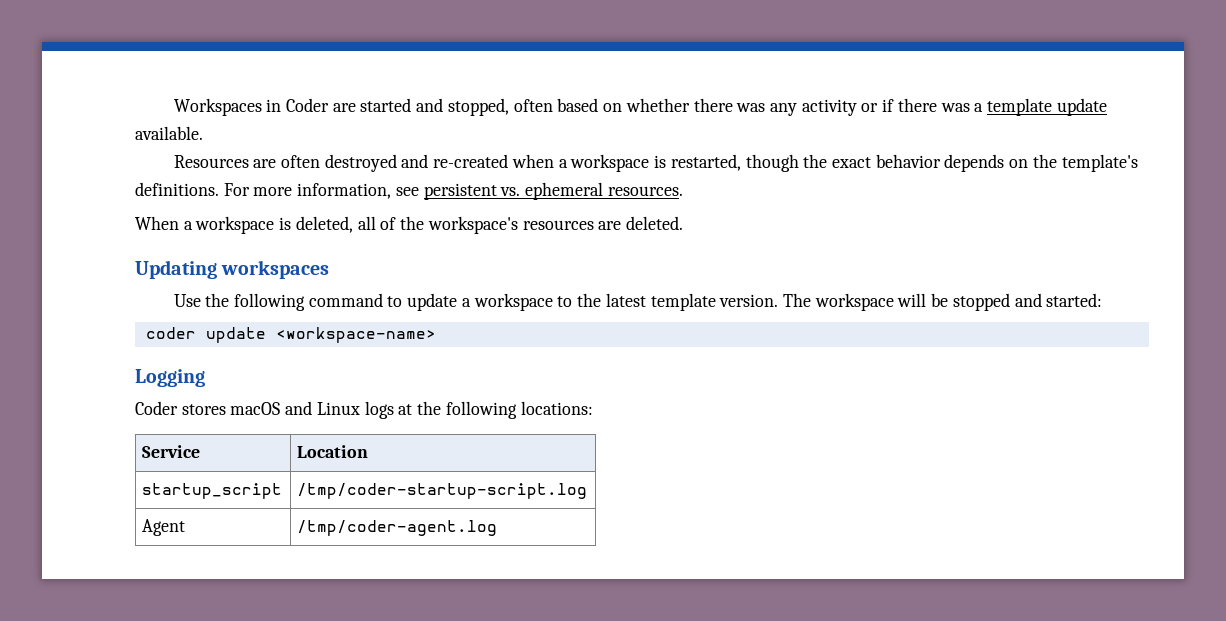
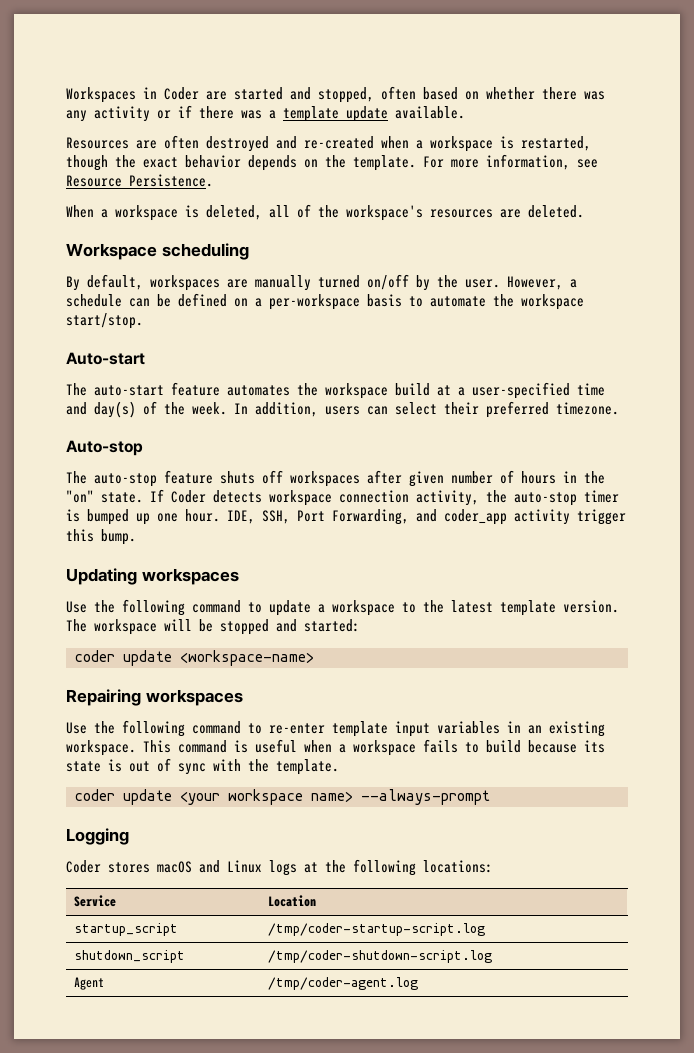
[1061,154,1138,172] [135,182,219,196] template's definitions. -> [353,155,416,171] template.
[423,182,683,200] persistent vs. ephemeral resources. -> [66,174,213,187] Resource Persistence.
(683, 223) none -> [66,243,249,260] [66,274,577,291] [66,293,584,310] [66,313,143,329] [66,352,145,365] [66,382,605,399] [66,401,619,418] [66,440,143,456] [66,470,605,487] [66,489,619,506] [66,509,626,525] [66,529,136,545] // Workspace scheduling // By default, workspaces are manually turned on/off by the user. However, a schedule can be defined on a per-workspace basis to automate the workspace start/stop. // Auto-start // The auto-start feature automates the workspace build at a user-specified time and day(s) of the week. In addition, users can select their preferred timezone. // Auto-stop // The auto-stop feature shuts off workspaces after given number of hours in the "on" state. If Coder detects workspace connection activity, the auto-stop timer is bumped up one hour. IDE, SSH, Port Forwarding, and coder_app activity trigger this bump.
(436, 335) none -> [66,689,243,706] [66,720,605,737] [66,739,605,756] [66,758,339,775] [75,789,490,805] // Repairing workspaces // Use the following command to re-enter template input variables in an existing workspace. This command is useful when a workspace fails to build because its state is out of sync with the template. // coder update <your workspace name> --always-prompt
(588, 491) none -> [74,950,186,963] [268,950,493,963] // shutdown_script | /tmp/coder-shutdown-script.log

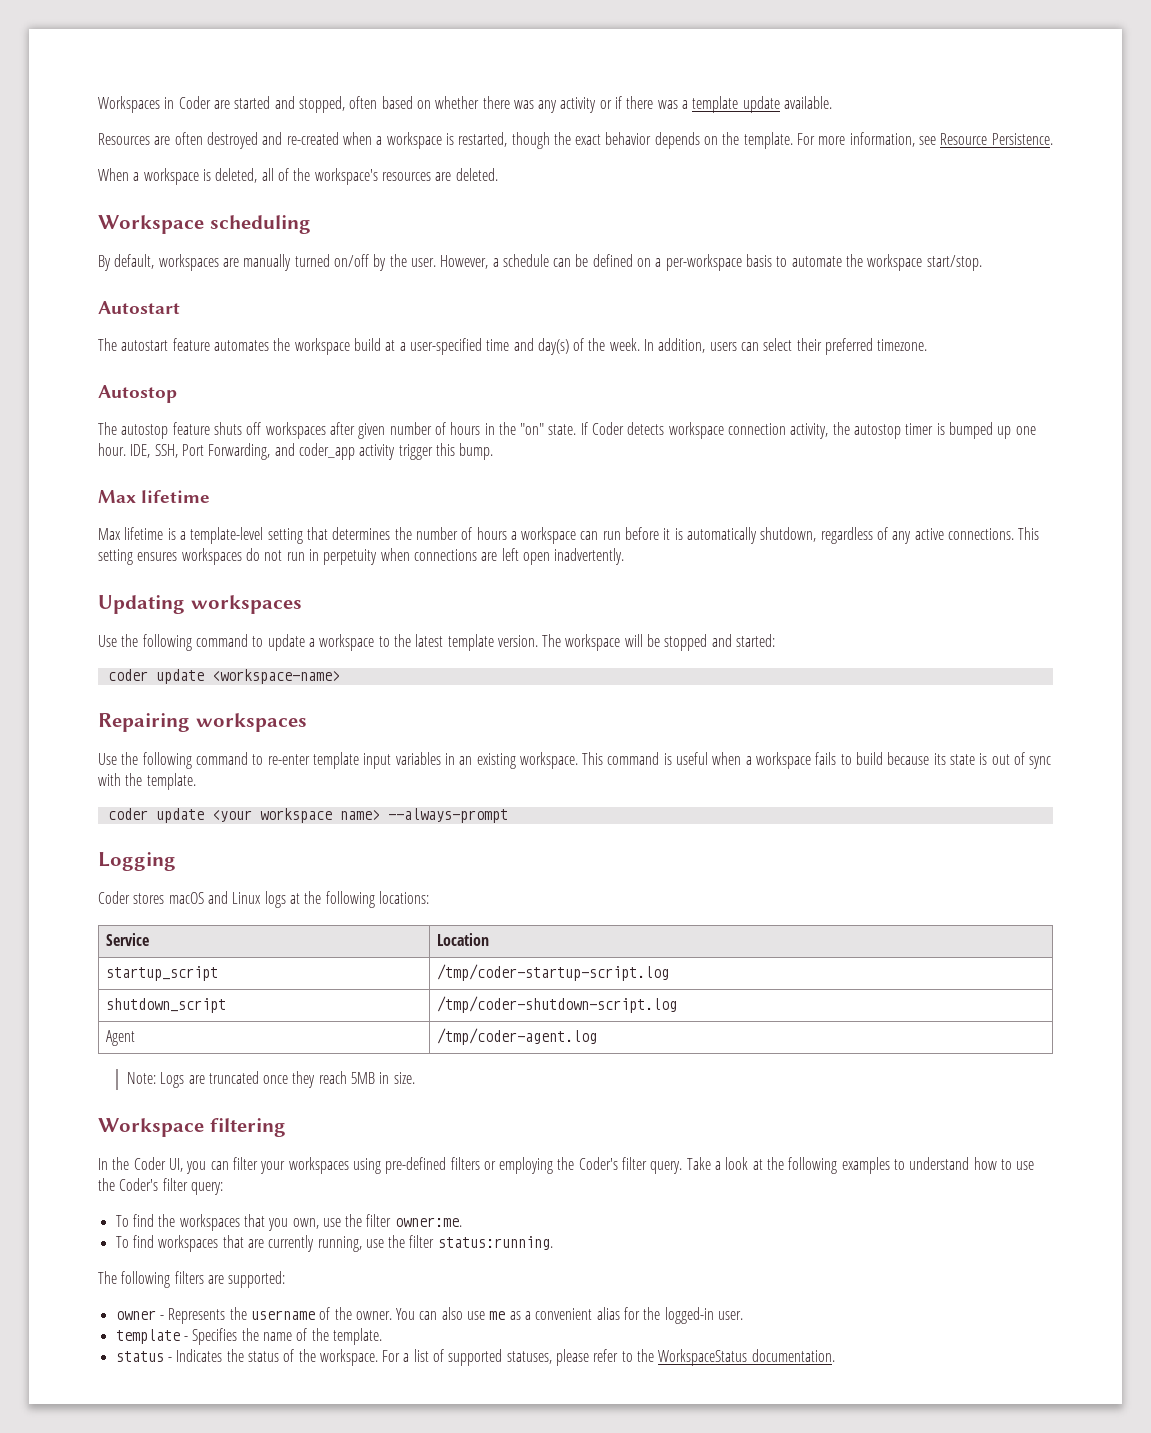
[66,352,145,365] [66,383,164,396] Auto-start // The auto-start -> [98,301,180,314] [98,338,169,351] Autostart // The autostart
[66,440,143,456] [66,471,157,487] Auto-stop // The auto-stop -> [98,385,177,403] [98,422,169,439] Autostop // The autostop
[514,492,577,506] auto-stop -> [854,424,902,439] autostop
(136, 537) none -> [98,490,211,503] [98,527,1040,544] [98,548,625,565] // Max lifetime // Max lifetime is a template-level setting that determines the number of hours a workspace can run before it is automatically shutdown, regardless of any active connections. This setting ensures workspaces do not run in perpetuity when connections are left open inadvertently.
(419, 983) none -> [126,1071,415,1088] [98,1118,286,1137] [98,1157,1035,1174] [98,1178,223,1195] [115,1214,462,1231] [115,1235,553,1252] [98,1271,286,1288] [115,1307,743,1324] [115,1328,382,1345] [115,1349,835,1366] // Note: Logs are truncated once they reach 5MB in size. // Workspace filtering // In the Coder UI, you can filter your workspaces using pre-defined filters or employing the Coder's filter query. Take a look at the following examples to understand how to use the Coder's filter query: // To find the workspaces that you own, use the filter owner:me. // To find workspaces that are currently running, use the filter status:running. // The following filters are supported: // owner - Represents the username of the owner. You can also use me as a convenient alias for the logged-in user. // template - Specifies the name of the template. // status - Indicates the status of the workspace. For a list of supported statuses, please refer to the WorkspaceStatus documentation.

